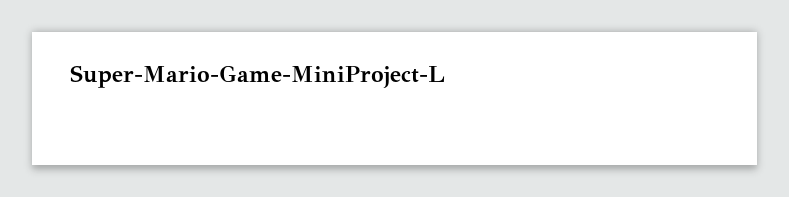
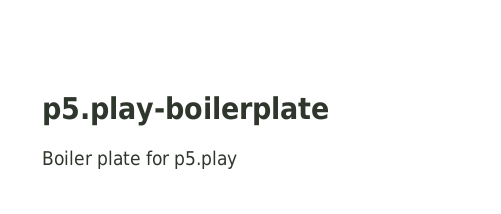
[70,65,445,88] Super-Mario-Game-MiniProject-L -> [42,96,329,126] [42,150,238,169] p5.play-boilerplate // Boiler plate for p5.play

